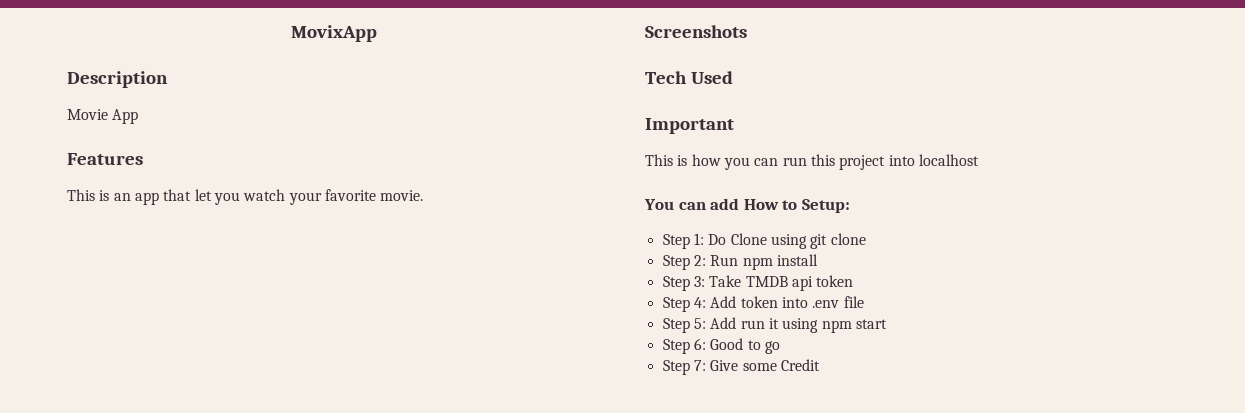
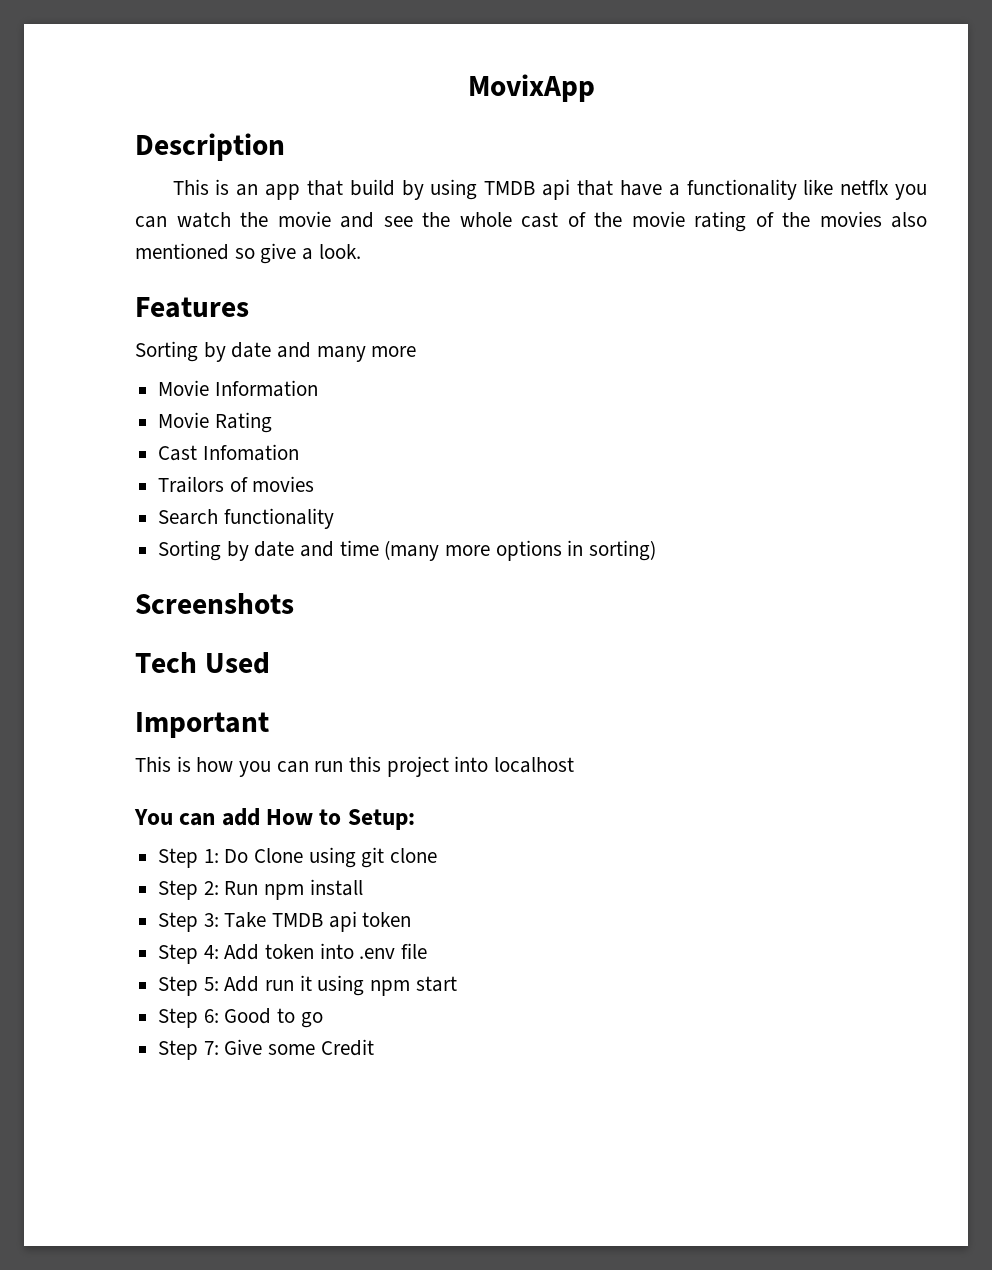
[67,109,139,124] [67,153,143,165] // Movie App // Features -> (285, 147) none
[194,189,424,205] let you watch your favorite movie. -> [349,179,927,200] [135,211,927,232] [135,243,361,264] [135,297,249,318] [135,341,417,362] [158,380,318,397] [158,412,272,433] [158,444,299,461] [158,476,315,493] [158,508,334,529] [158,540,657,561] build by using TMDB api that have a functionality like netflx you can watch the movie and see the whole cast of the movie rating of the movies also mentioned so give a look. // Features // Sorting by date and many more // Movie Information // Movie Rating // Cast Infomation // Trailors of movies // Search functionality // Sorting by date and time (many more options in sorting)

